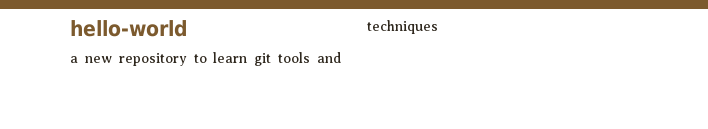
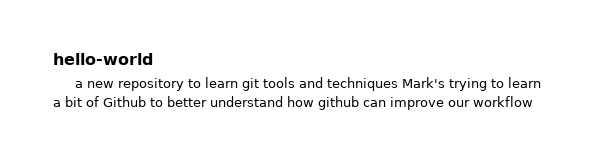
(438, 27) none -> [401,77,541,91] [53,96,533,110] Mark's trying to learn a bit of Github to better understand how github can improve our workflow

